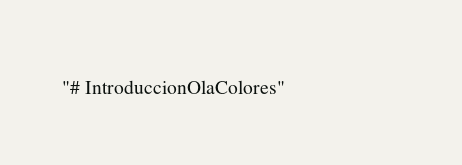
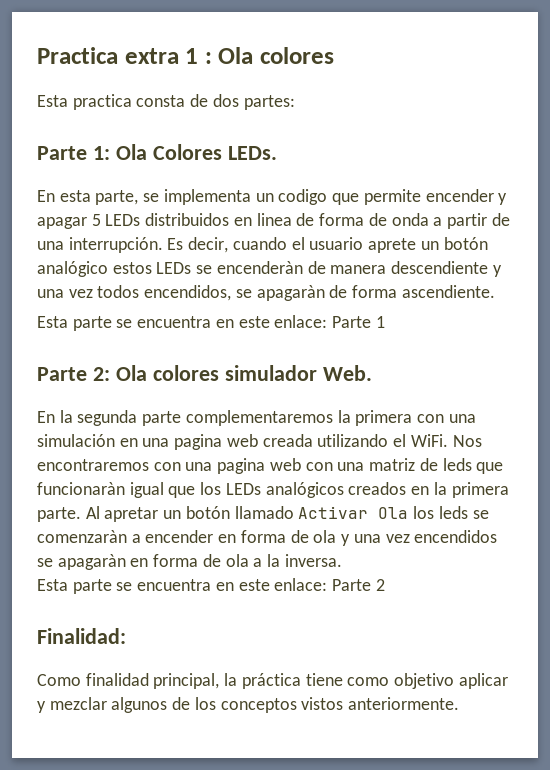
[62,80,286,94] "# IntroduccionOlaColores" -> [37,47,335,64] [37,94,295,110] [37,144,277,160] [37,189,508,205] [37,213,510,229] [37,237,488,253] [37,261,502,277] [37,285,495,301] [37,315,385,331] [37,365,372,381] [37,410,476,426] [37,434,482,450] [37,458,504,474] [37,482,509,498] [37,506,489,522] [37,530,498,546] [37,554,342,570] [37,578,385,594] [37,628,126,644] [37,673,508,689] [37,697,460,713] Practica extra 1 : Ola colores // Esta practica consta de dos partes: // Parte 1: Ola Colores LEDs. // En esta parte, se implementa un codigo que permite encender y apagar 5 LEDs distribuidos en linea de forma de onda a partir de una interrupción. Es decir, cuando el usuario aprete un botón analógico estos LEDs se encenderàn de manera descendiente y una vez todos encendidos, se apagaràn de forma ascendiente. // Esta parte se encuentra en este enlace: Parte 1 // Parte 2: Ola colores simulador Web. // En la segunda parte complementaremos la primera con una simulación en una pagina web creada utilizando el WiFi. Nos encontraremos con una pagina web con una matriz de leds que funcionaràn igual que los LEDs analógicos creados en la primera parte. Al apretar un botón llamado Activar Ola los leds se comenzaràn a encender en forma de ola y una vez encendidos se apagaràn en forma de ola a la inversa. // Esta parte se encuentra en este enlace: Parte 2 // Finalidad: // Como finalidad principal, la práctica tiene como objetivo aplicar y mezclar algunos de los conceptos vistos anteriormente.

